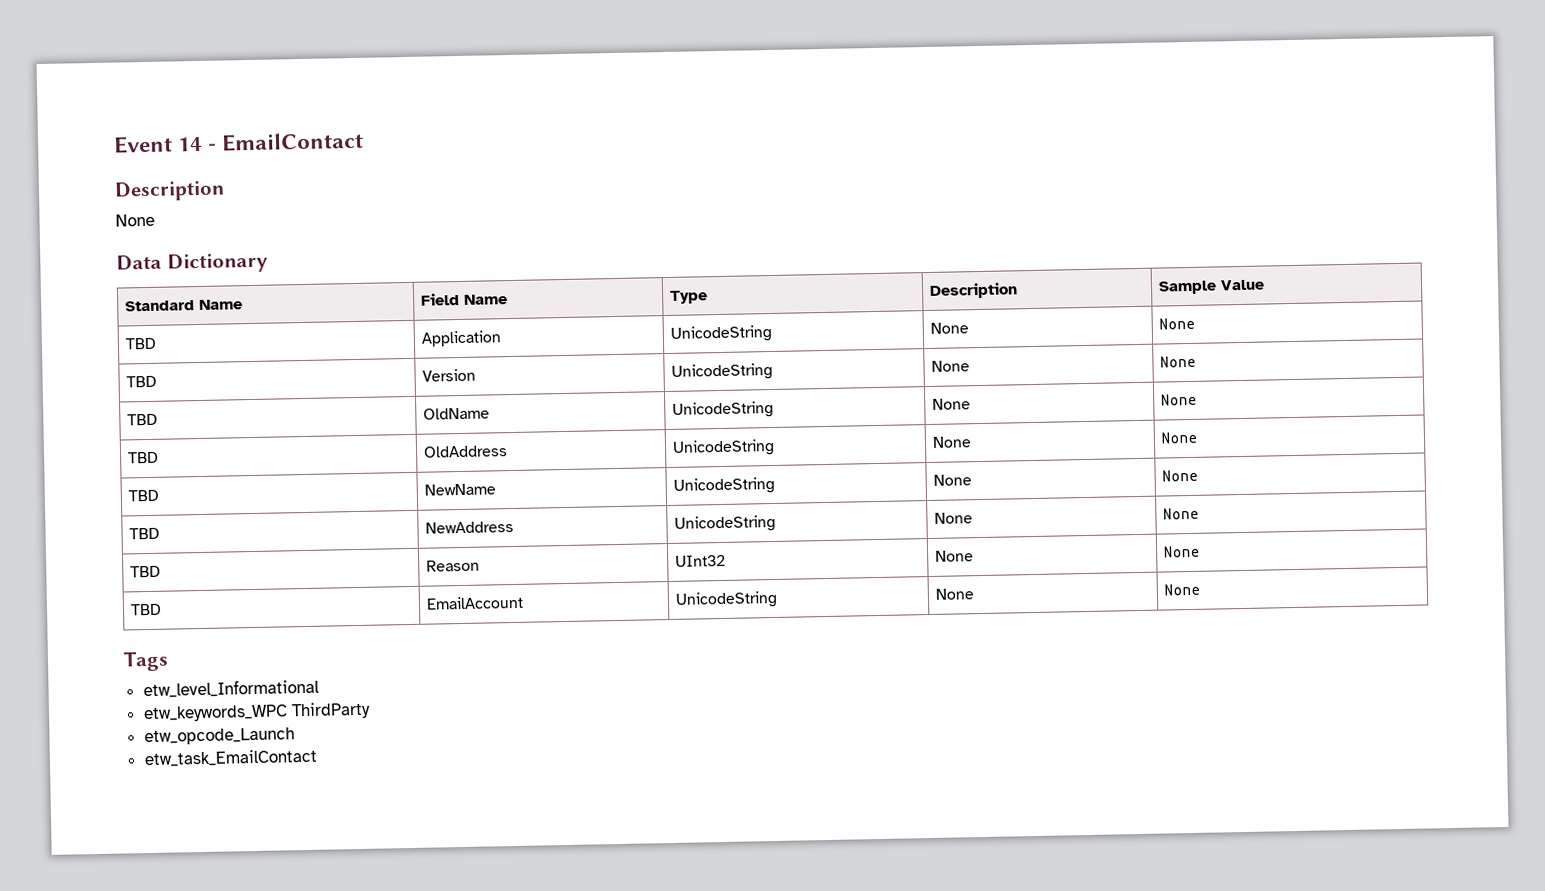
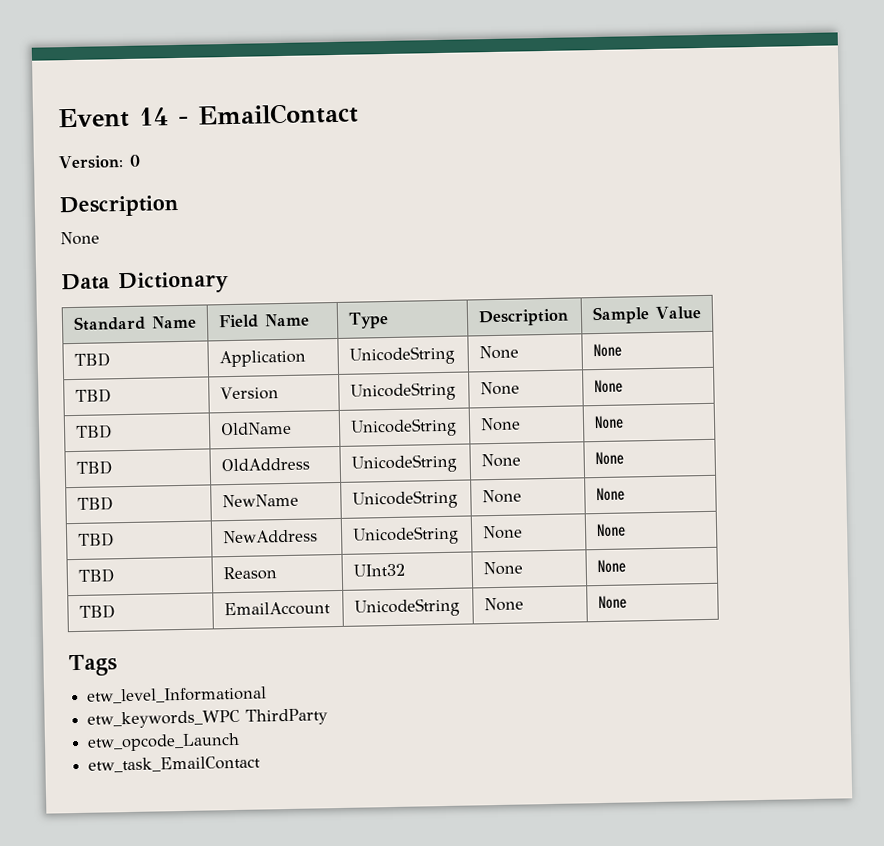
(365, 141) none -> [58,154,141,170] // Version: 0

